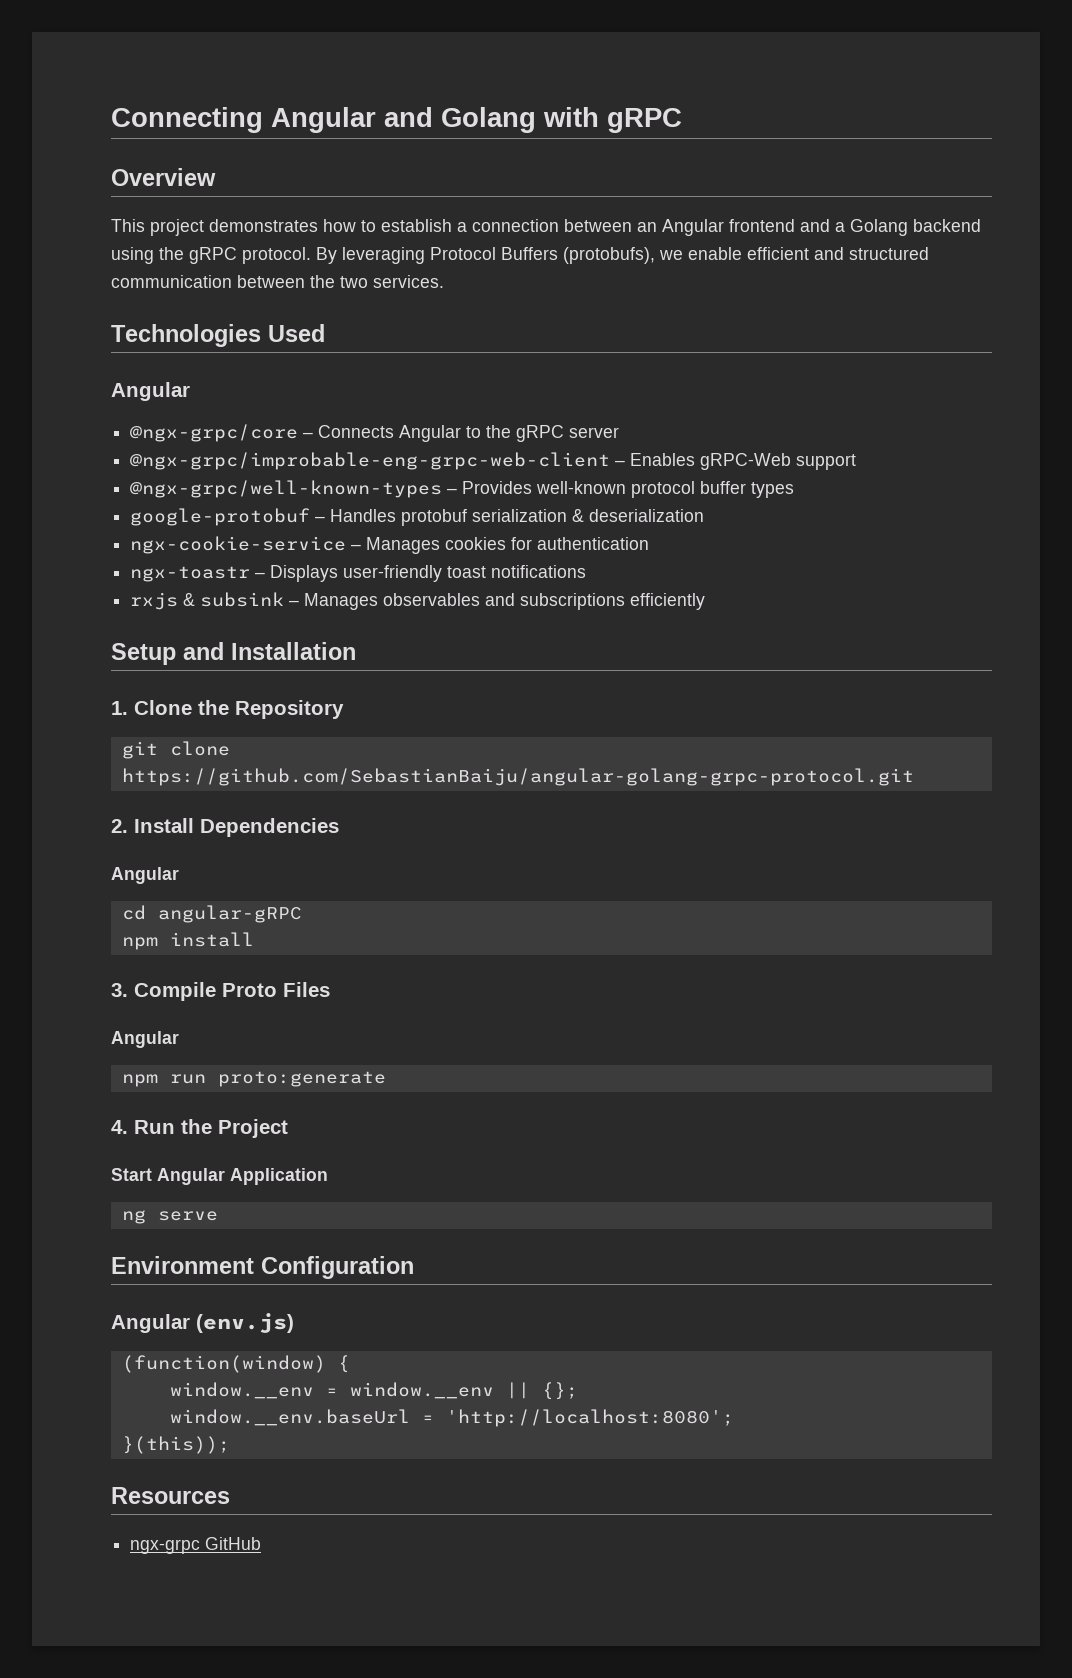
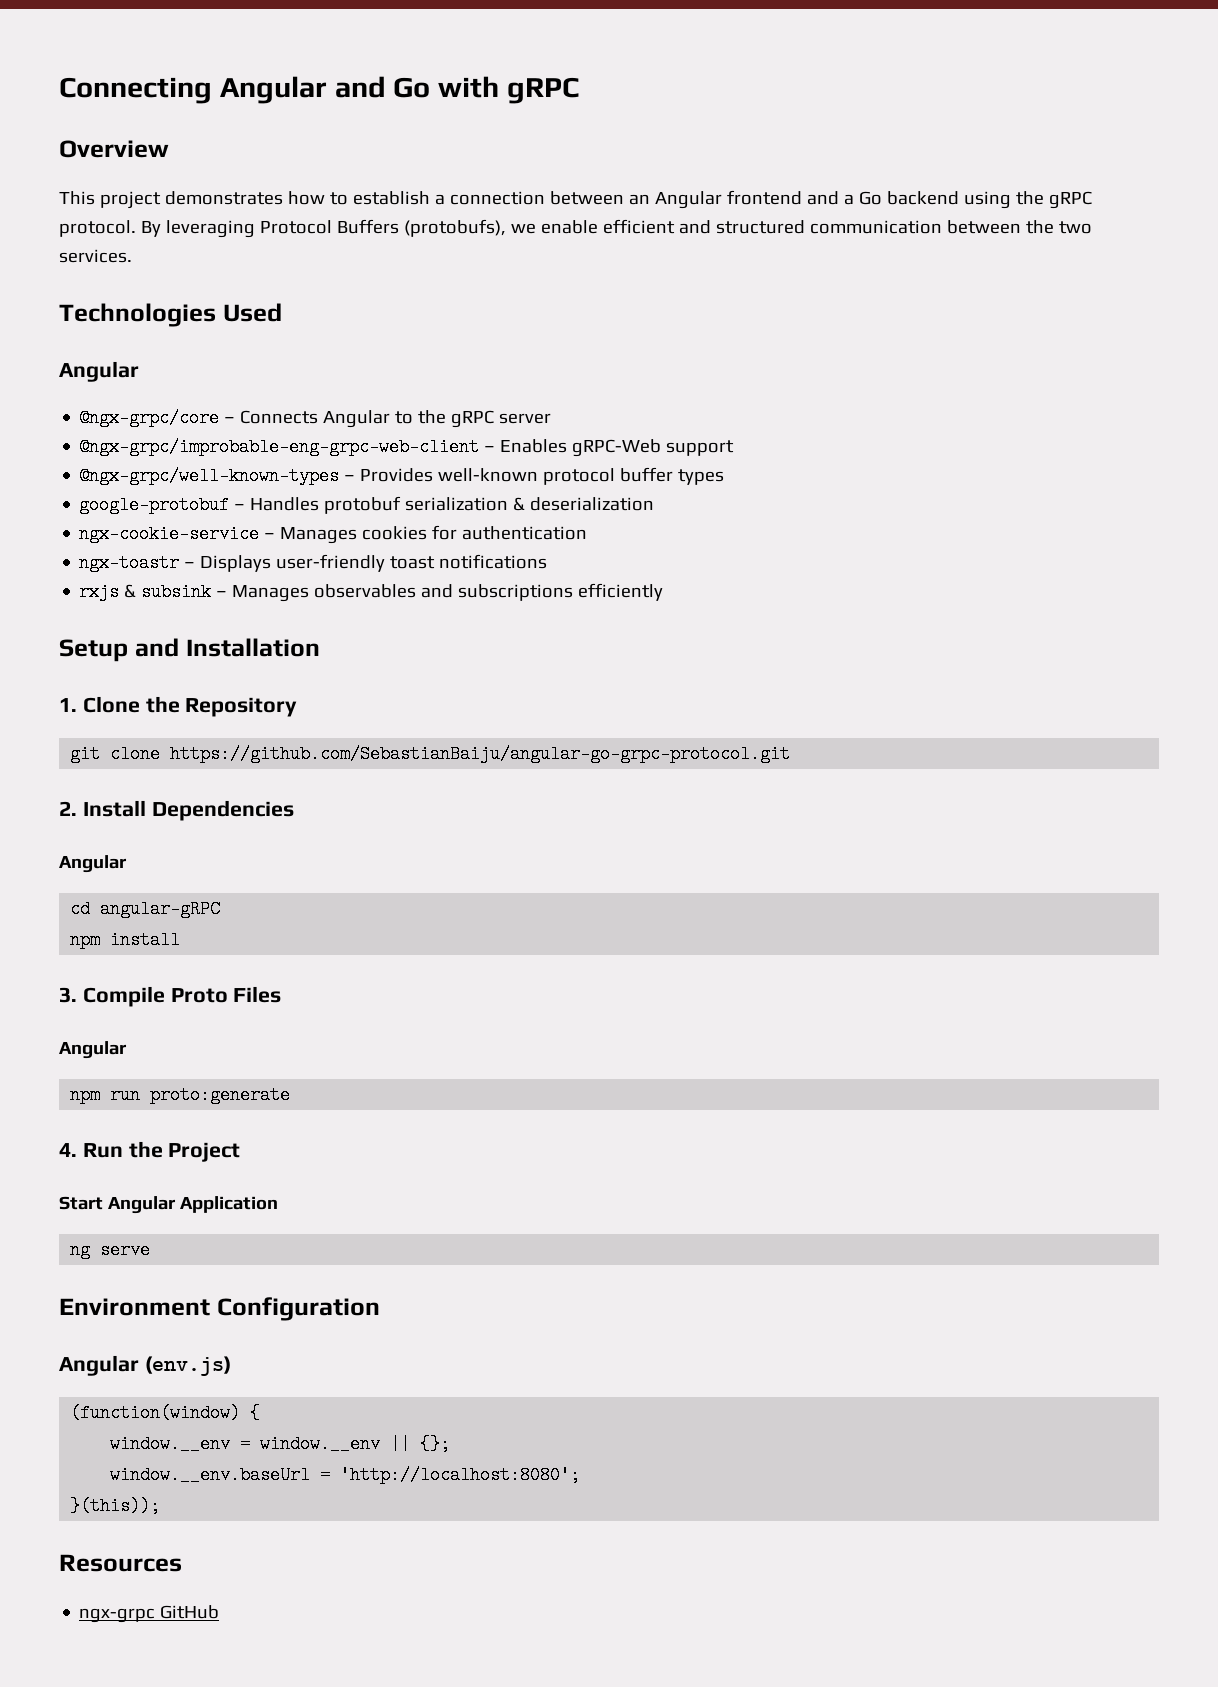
[441,107,536,133] Golang -> [393,77,431,98] Go
[850,219,908,236] Golang -> [858,191,882,205] Go
[121,768,914,786] https://github.com/SebastianBaiju/angular-golang-grpc-protocol.git -> [170,745,791,763] https://github.com/SebastianBaiju/angular-go-grpc-protocol.git

